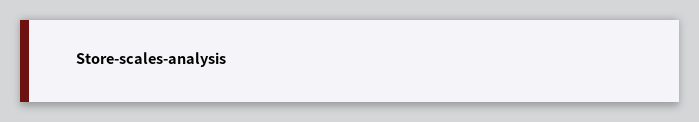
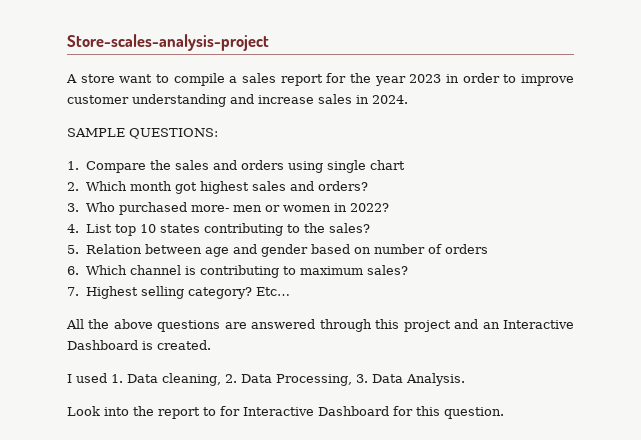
[76,52,226,67] Store-scales-analysis -> [67,34,269,51] [66,73,575,86] [67,94,408,107] [67,128,218,139] [67,160,405,173] [67,181,368,194] [67,202,389,215] [67,223,370,236] [67,244,488,257] [67,265,408,278] [67,286,290,299] [66,319,574,332] [67,340,211,350] [67,373,465,386] [67,406,504,419] Store-scales-analysis-project // A store want to compile a sales report for the year 2023 in order to improve customer understanding and increase sales in 2024. // SAMPLE QUESTIONS: // 1. Compare the sales and orders using single chart // 2. Which month got highest sales and orders? // 3. Who purchased more- men or women in 2022? // 4. List top 10 states contributing to the sales? // 5. Relation between age and gender based on number of orders // 6. Which channel is contributing to maximum sales? // 7. Highest selling category? Etc… // All the above questions are answered through this project and an Interactive Dashboard is created. // I used 1. Data cleaning, 2. Data Processing, 3. Data Analysis. // Look into the report to for Interactive Dashboard for this question.

